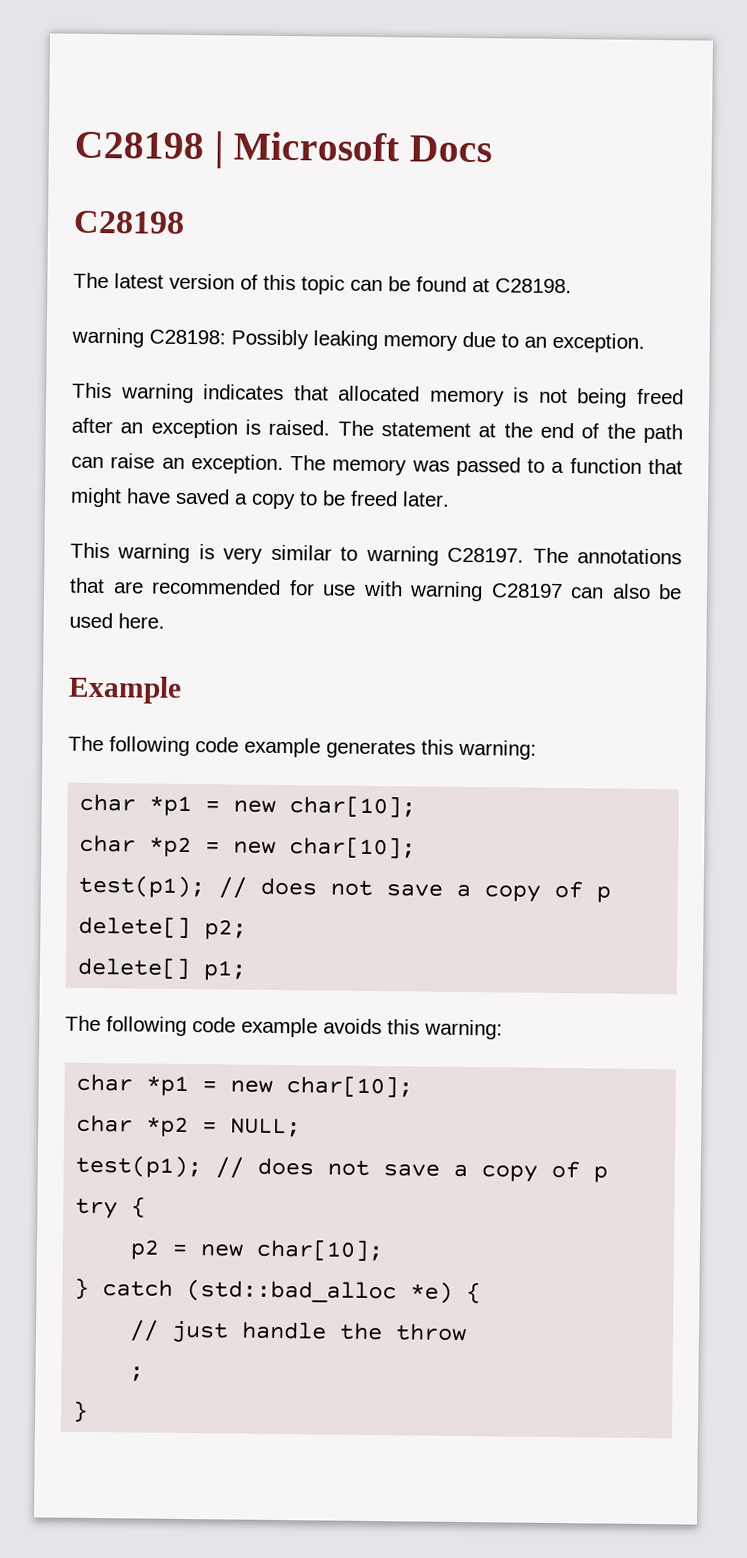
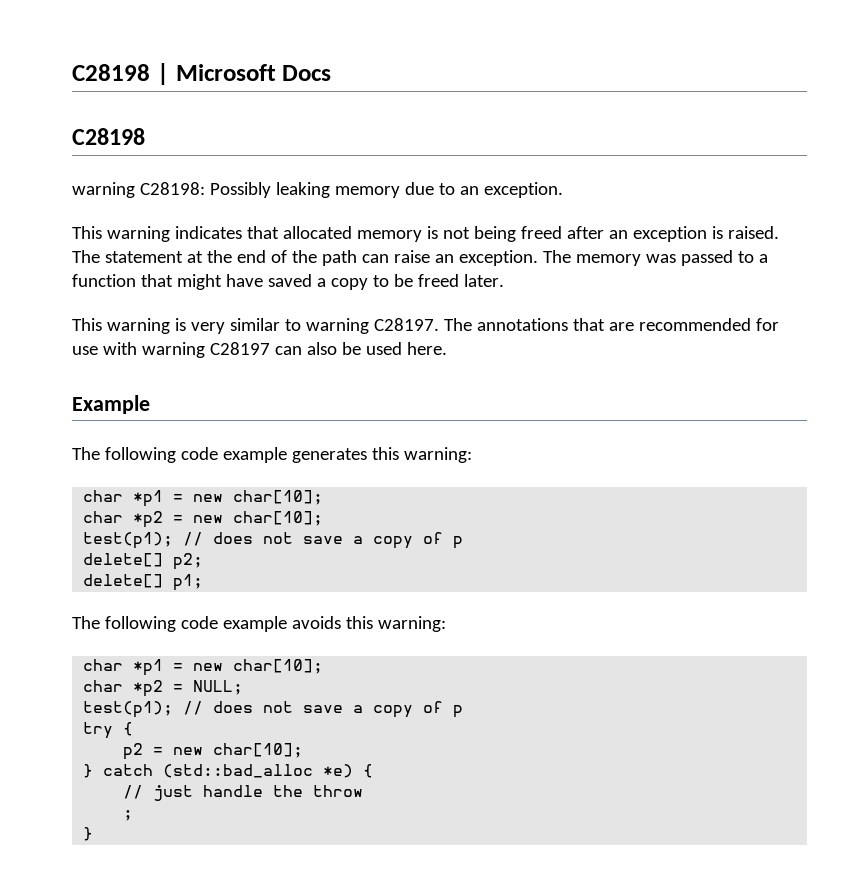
[73,272,572,295] // The latest version of this topic can be found at C28198. -> (145, 136) none

